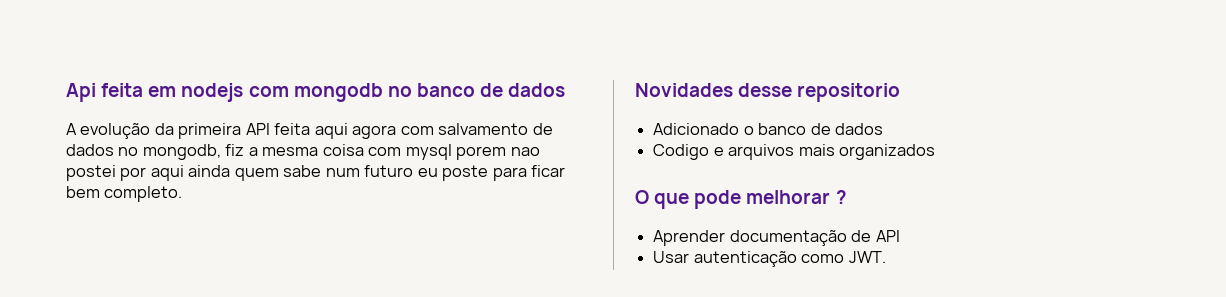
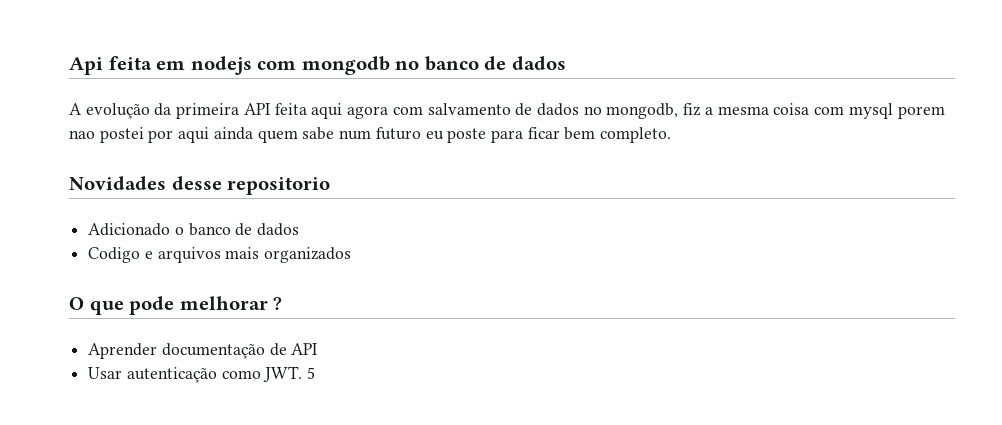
(886, 257) none -> [307,367,316,379] 5

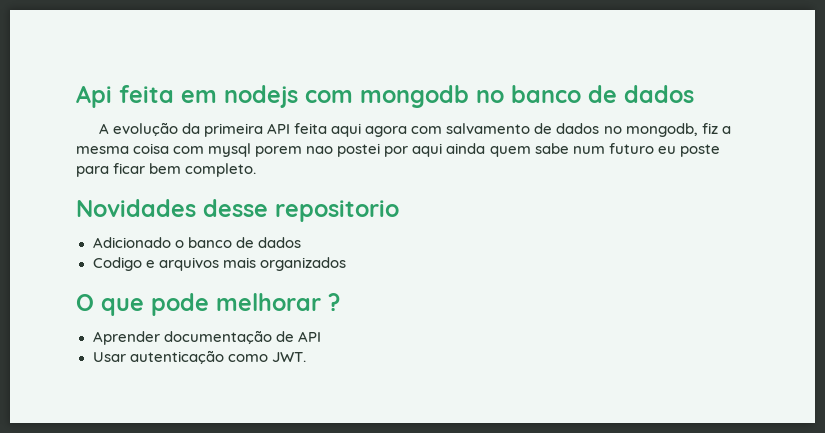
[307,367,316,379] 5 -> (306, 357) none

